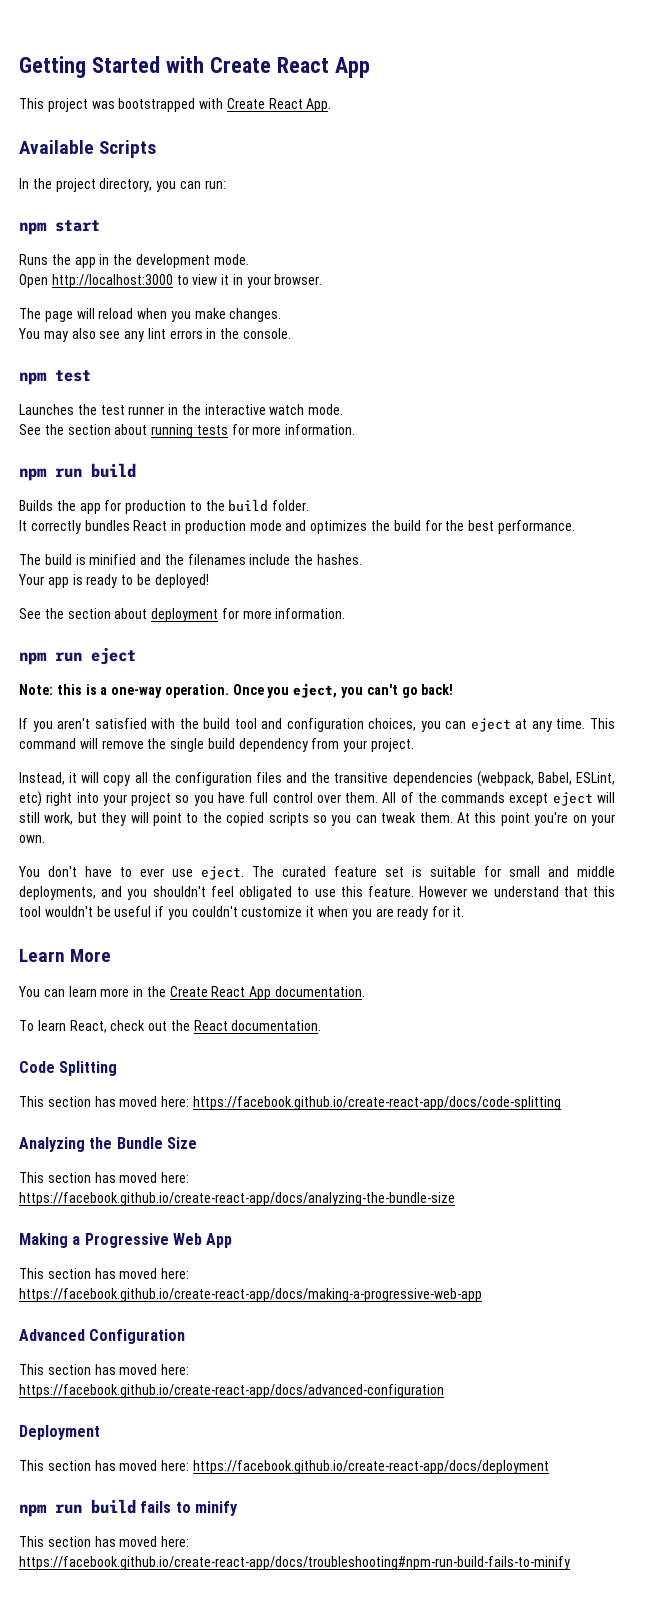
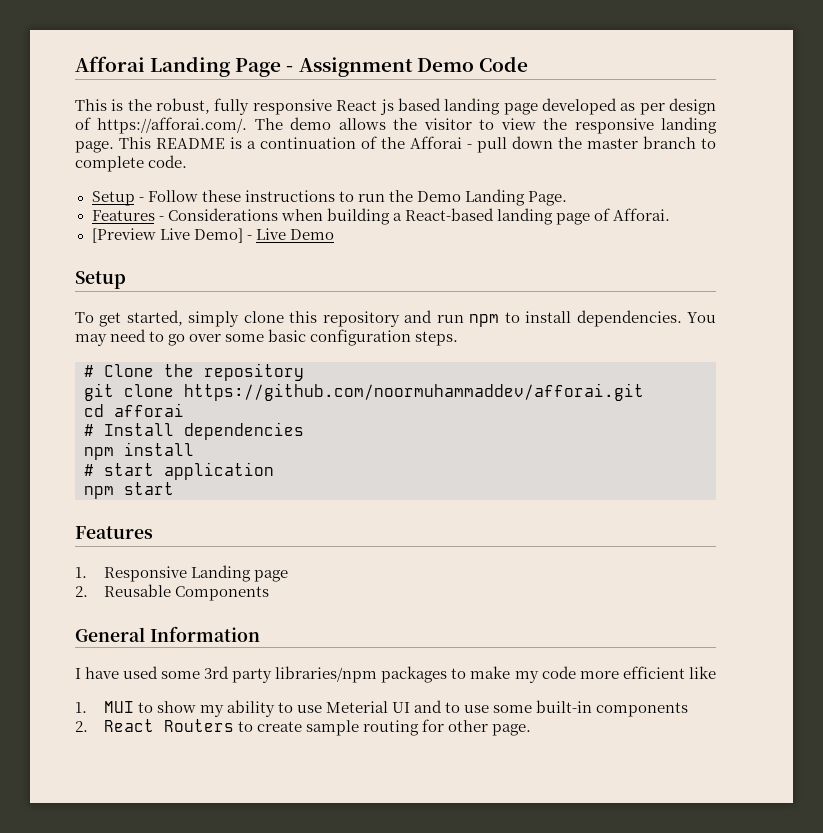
[19,56,370,78] [19,98,332,112] [19,140,157,158] [19,178,226,192] [19,220,100,235] [19,254,249,268] [19,274,323,288] [19,308,282,322] [18,328,292,342] [19,370,91,385] [19,404,344,415] [19,424,356,438] [19,463,136,481] [19,499,310,514] [19,520,575,534] [19,554,363,565] [18,574,209,588] [19,608,346,622] [19,647,136,665] [19,683,454,698] [19,718,615,732] [19,738,415,752] [19,771,615,787] [19,791,615,807] [19,812,615,826] [19,835,45,843] [18,866,615,880] [19,886,615,900] [19,906,464,920] [19,949,112,962] [18,986,366,1000] [19,1020,322,1033] [19,1061,118,1076] [19,1096,561,1110] [19,1137,197,1152] [19,1172,190,1183] [19,1192,455,1206] [19,1233,233,1248] [19,1268,190,1279] [19,1288,482,1302] [19,1329,186,1344] [19,1364,190,1375] [19,1384,444,1398] [19,1425,100,1440] [19,1460,549,1474] [19,1499,238,1517] [19,1536,190,1547] [19,1556,570,1570] Getting Started with Create React App // This project was bootstrapped with Create React App. // Available Scripts // In the project directory, you can run: // npm start // Runs the app in the development mode. // Open http://localhost:3000 to view it in your browser. // The page will reload when you make changes. // You may also see any lint errors in the console. // npm test // Launches the test runner in the interactive watch mode. // See the section about running tests for more information. // npm run build // Builds the app for production to the build folder. // It correctly bundles React in production mode and optimizes the build for the best performance. // The build is minified and the filenames include the hashes. // Your app is ready to be deployed! // See the section about deployment for more information. // npm run eject // Note: this is a one-way operation. Once you eject, you can't go back! // If you aren't satisfied with the build tool and configuration choices, you can eject at any time. This command will remove the single build dependency from your project. // Instead, it will copy all the configuration files and the transitive dependencies (webpack, Babel, ESLint, etc) right into your project so you have full control over them. All of the commands except eject will still work, but they will point to the copied scripts so you can tweak them. At this point you're on your own. // You don't have to ever use eject. The curated feature set is suitable for small and middle deployments, and you shouldn't feel obligated to use this feature. However we understand that this tool wouldn't be useful if you couldn't customize it when you are ready for it. // Learn More // You can learn more in the Create React App documentation. // To learn React, check out the React documentation. // Code Splitting // This section has moved here: https://facebook.github.io/create-react-app/docs/code-splitting // Analyzing the Bundle Size // This section has moved here: https://facebook.github.io/create-react-app/docs/analyzing-the-bundle-size // Making a Progressive Web App // This section has moved here: https://facebook.github.io/create-react-app/docs/making-a-progressive-web-app // Advanced Configuration // This section has moved here: https://facebook.github.io/create-react-app/docs/advanced-configuration // Deployment // This section has moved here: https://facebook.github.io/create-react-app/docs/deployment // npm run build fails to minify // This section has moved here: https://facebook.github.io/create-react-app/docs/troubleshooting#npm-run-build-fails-to-minify -> [75,56,528,77] [75,98,717,115] [75,117,717,134] [75,136,716,153] [75,155,188,172] [91,189,567,206] [91,208,670,225] [91,228,334,243] [75,271,126,289] [75,310,716,327] [75,329,459,346] [84,363,304,381] [84,383,644,401] [84,403,184,417] [84,422,304,440] [84,442,194,460] [84,462,274,480] [84,482,174,499] [75,526,153,539] [75,565,288,582] [75,584,269,601] [75,626,260,642] [75,666,716,683] [75,700,689,717] [75,719,531,736] Afforai Landing Page - Assignment Demo Code // This is the robust, fully responsive React js based landing page developed as per design of https://afforai.com/. The demo allows the visitor to view the responsive landing page. This README is a continuation of the Afforai - pull down the master branch to complete code. // Setup - Follow these instructions to run the Demo Landing Page. // Features - Considerations when building a React-based landing page of Afforai. // [Preview Live Demo] - Live Demo // Setup // To get started, simply clone this repository and run npm to install dependencies. You may need to go over some basic configuration steps. // # Clone the repository // git clone https://github.com/noormuhammaddev/afforai.git // cd afforai // # Install dependencies // npm install // # start application // npm start // Features // 1. Responsive Landing page // 2. Reusable Components // General Information // I have used some 3rd party libraries/npm packages to make my code more efficient like // 1. MUI to show my ability to use Meterial UI and to use some built-in components // 2. React Routers to create sample routing for other page.

